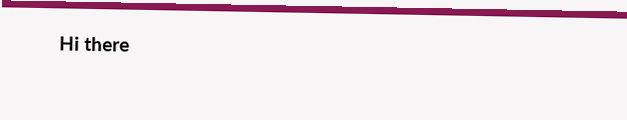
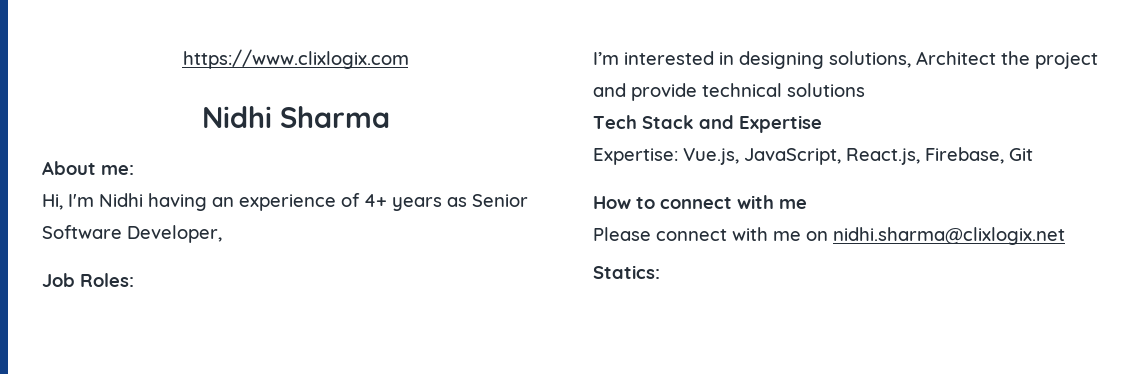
[59,36,130,52] Hi there -> [182,49,409,69] [201,106,390,128] [42,161,134,175] [42,193,528,211] [42,225,222,243] [42,273,134,287] [593,51,1098,69] [593,83,865,101] [593,115,822,133] [593,147,1033,165] [593,195,807,209] [593,227,1065,245] [593,265,660,279] https://www.clixlogix.com // Nidhi Sharma // About me: // Hi, I'm Nidhi having an experience of 4+ years as Senior Software Developer, // Job Roles: // I’m interested in designing solutions, Architect the project and provide technical solutions // Tech Stack and Expertise // Expertise: Vue.js, JavaScript, React.js, Firebase, Git // How to connect with me // Please connect with me on nidhi.sharma@clixlogix.net // Statics:

